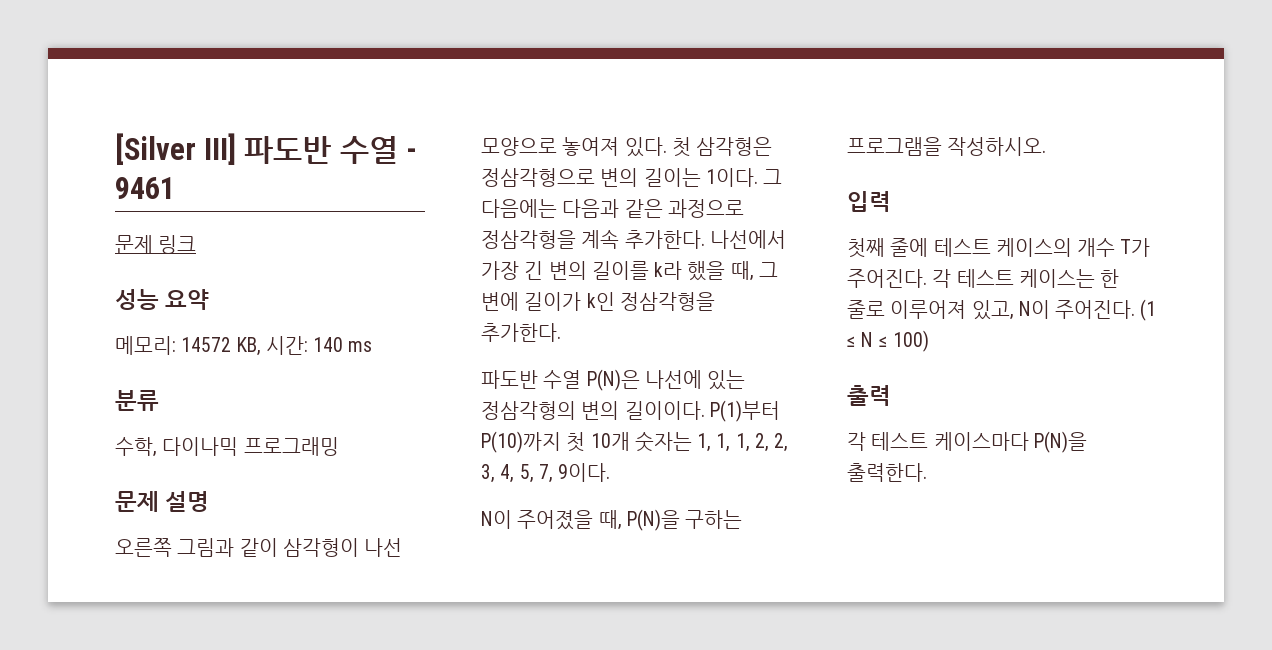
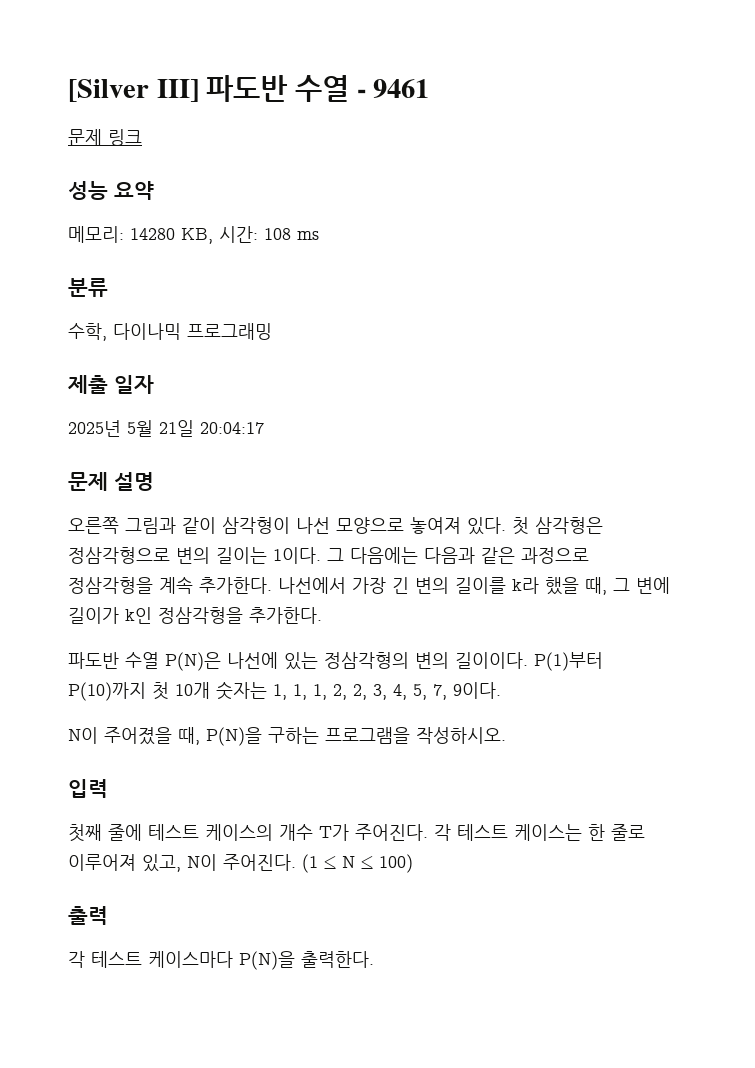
[181,337,232,352] 14572 -> [130,228,175,240] 14280
[313,337,344,352] 140 -> [264,228,291,240] 108
(339, 446) none -> [68,375,154,394] [68,420,264,437] // 제출 일자 // 2025년 5월 21일 20:04:17

